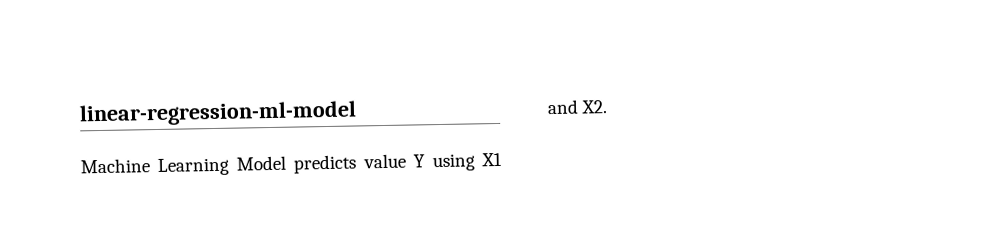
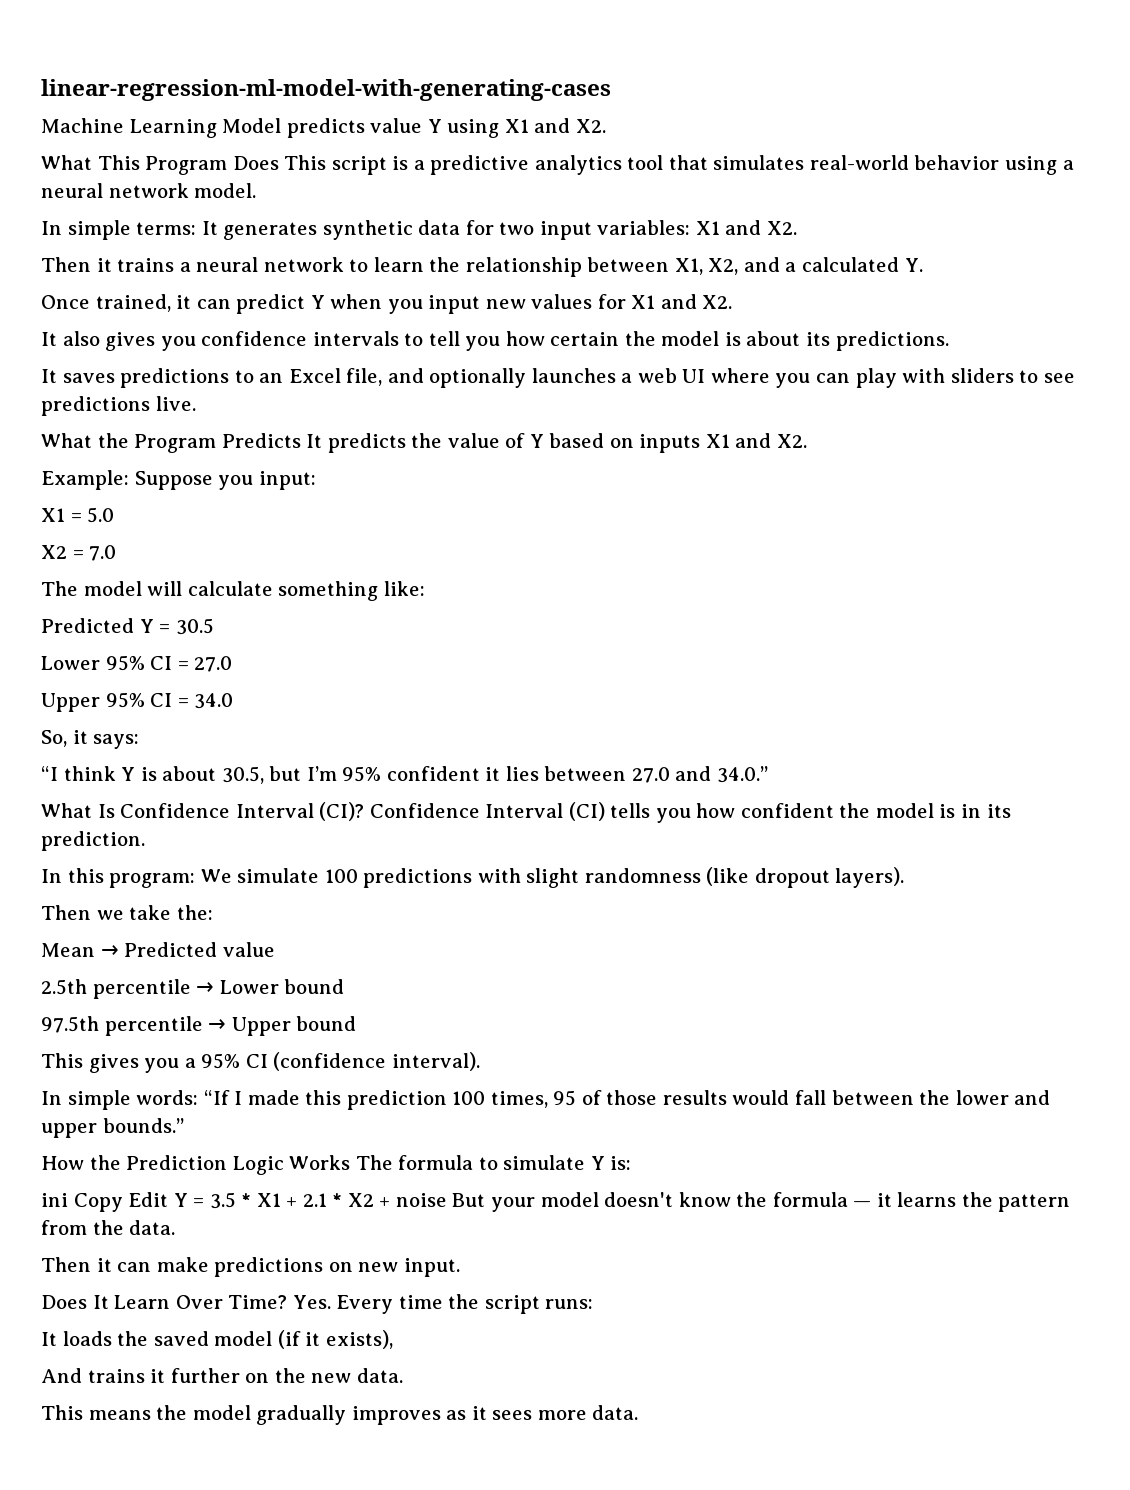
[79,100,357,127] linear-regression-ml-model -> [41,79,611,101] linear-regression-ml-model-with-generating-cases
(609, 107) none -> [41,155,1074,175] [41,183,257,198] [41,220,797,240] [41,257,923,277] [41,294,733,314] [41,331,949,351] [41,368,1075,388] [41,396,196,416] [41,433,808,453] [41,470,316,490] [41,507,115,523] [41,545,117,561] [41,581,425,601] [41,618,214,635] [41,655,233,672] [41,692,234,712] [41,730,140,749] [41,766,769,784] [41,802,1011,823] [41,831,145,851] [41,867,905,888] [41,905,213,920] [41,942,275,957] [41,979,345,999] [41,1016,357,1036] [41,1052,480,1073] [41,1090,1051,1110] [41,1118,184,1138] [41,1155,632,1175] [41,1192,1071,1212] [41,1220,176,1235] [41,1257,460,1277] [41,1294,594,1314] [41,1330,393,1349] [41,1368,403,1383] [41,1405,639,1425] // What This Program Does This script is a predictive analytics tool that simulates real-world behavior using a neural network model. // In simple terms: It generates synthetic data for two input variables: X1 and X2. // Then it trains a neural network to learn the relationship between X1, X2, and a calculated Y. // Once trained, it can predict Y when you input new values for X1 and X2. // It also gives you confidence intervals to tell you how certain the model is about its predictions. // It saves predictions to an Excel file, and optionally launches a web UI where you can play with sliders to see predictions live. // What the Program Predicts It predicts the value of Y based on inputs X1 and X2. // Example: Suppose you input: // X1 = 5.0 // X2 = 7.0 // The model will calculate something like: // Predicted Y = 30.5 // Lower 95% CI = 27.0 // Upper 95% CI = 34.0 // So, it says: // “I think Y is about 30.5, but I’m 95% confident it lies between 27.0 and 34.0.” // What Is Confidence Interval (CI)? Confidence Interval (CI) tells you how confident the model is in its prediction. // In this program: We simulate 100 predictions with slight randomness (like dropout layers). // Then we take the: // Mean → Predicted value // 2.5th percentile → Lower bound // 97.5th percentile → Upper bound // This gives you a 95% CI (confidence interval). // In simple words: “If I made this prediction 100 times, 95 of those results would fall between the lower and upper bounds.” // How the Prediction Logic Works The formula to simulate Y is: // ini Copy Edit Y = 3.5 * X1 + 2.1 * X2 + noise But your model doesn't know the formula — it learns the pattern from the data. // Then it can make predictions on new input. // Does It Learn Over Time? Yes. Every time the script runs: // It loads the saved model (if it exists), // And trains it further on the new data. // This means the model gradually improves as it sees more data.

